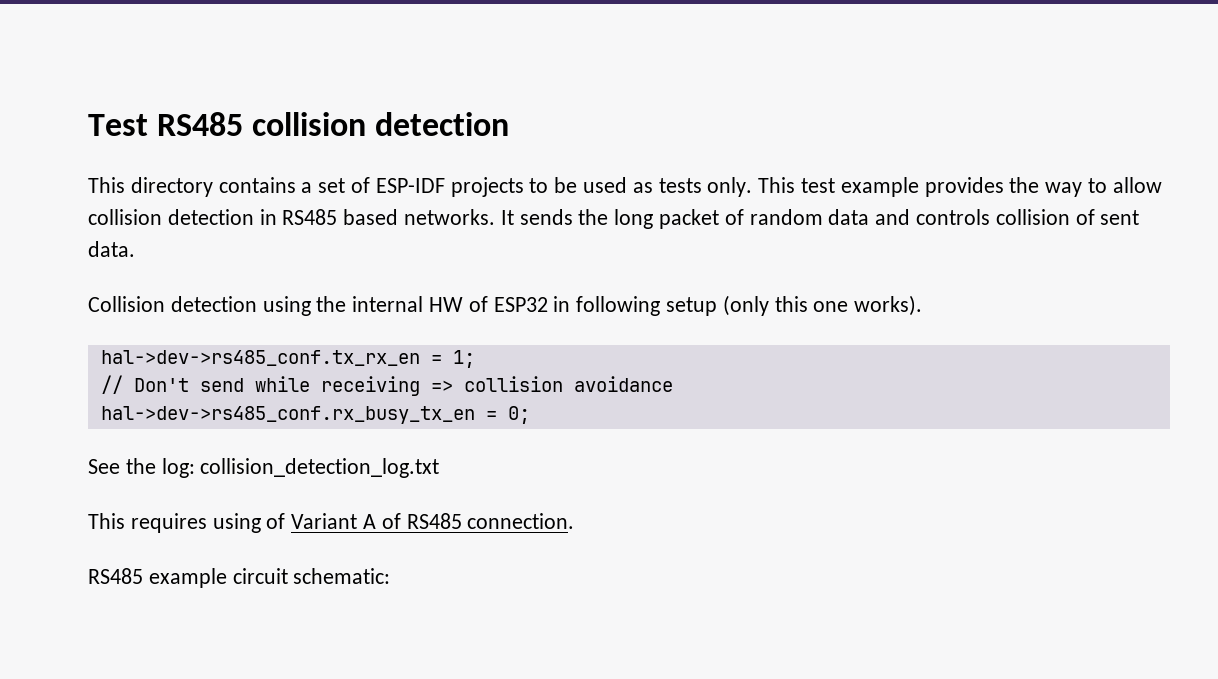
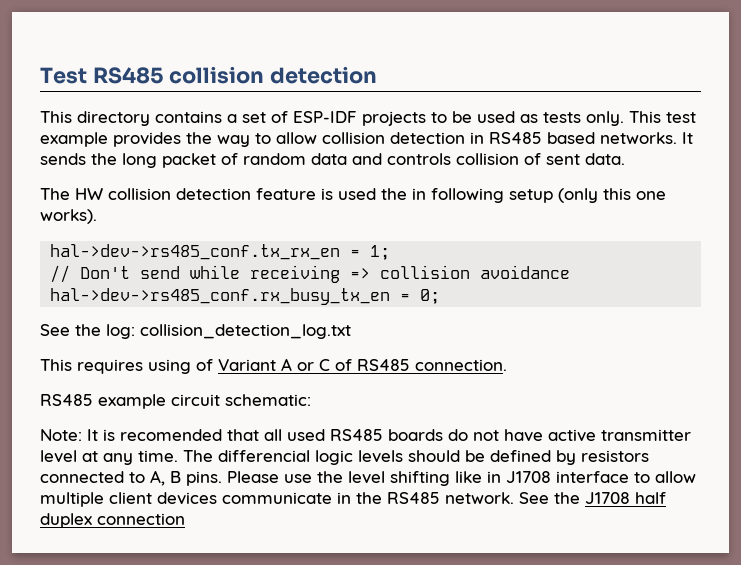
[88,296,548,316] Collision detection using the internal HW of ESP32 -> [40,188,407,200] The HW collision detection feature is used the
(377, 521) none -> [297,359,330,371] or C
(391, 576) none -> [40,429,691,442] [40,450,649,465] [40,470,696,486] [40,492,666,507] [40,513,185,528] // Note: It is recomended that all used RS485 boards do not have active transmitter level at any time. The differencial logic levels should be defined by resistors connected to A, B pins. Please use the level shifting like in J1708 interface to allow multiple client devices communicate in the RS485 network. See the J1708 half duplex connection

